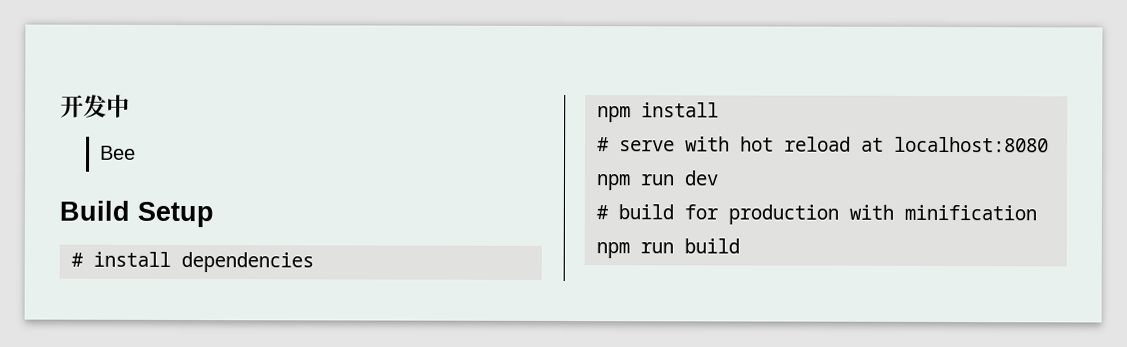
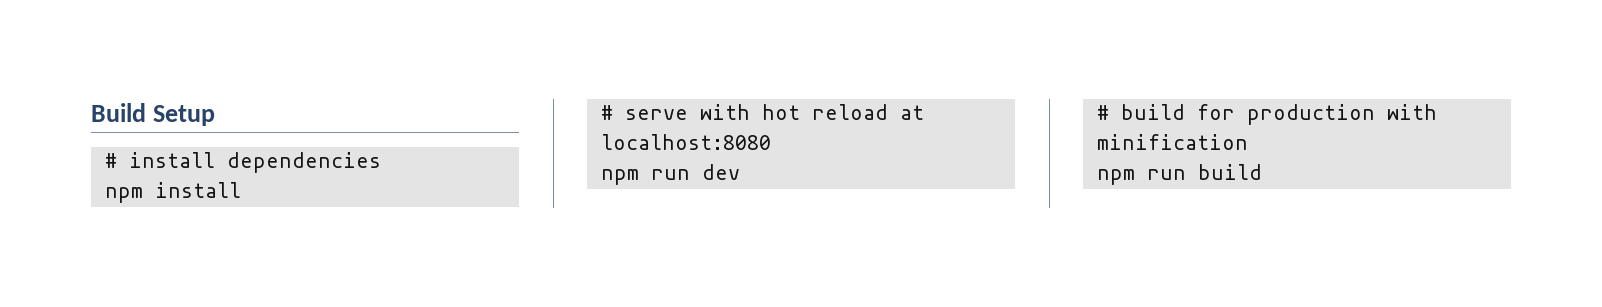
[60,94,130,118] [99,145,136,160] 开发中 // Bee // -> (91, 112) none

